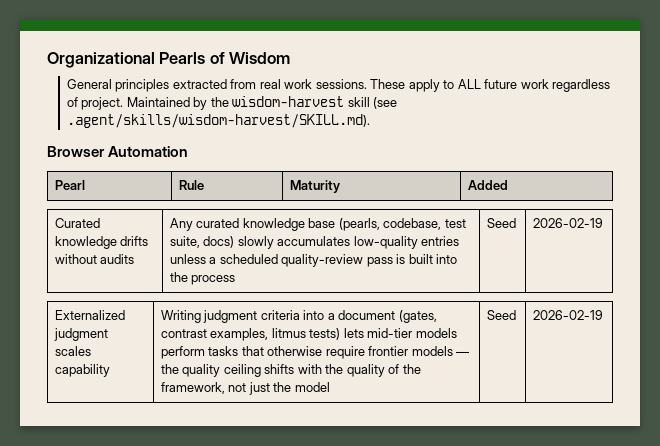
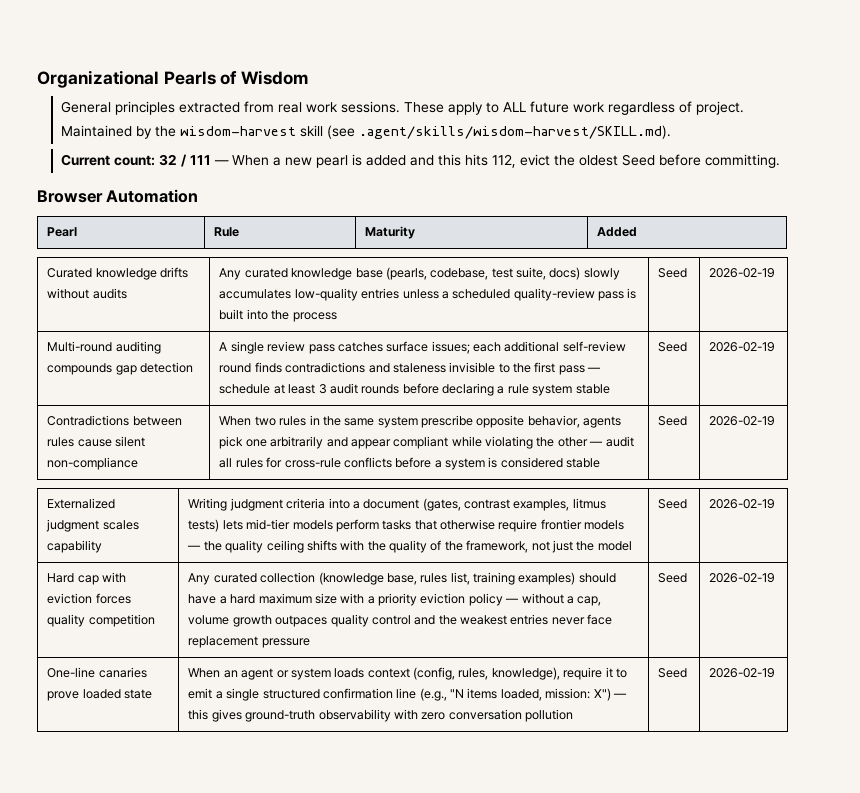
(370, 121) none -> [60,154,780,168] // Current count: 32 / 111 — When a new pearl is added and this hits 112, evict the oldest Seed before committing.
(603, 223) none -> [47,341,161,354] [47,362,194,375] [219,341,626,354] [219,362,602,375] [219,383,610,396] [658,342,688,352] [709,342,776,352] [47,415,182,426] [47,436,146,447] [47,457,139,470] [219,415,622,428] [219,436,634,449] [219,457,601,470] [658,416,688,426] [709,416,776,426] // Multi-round auditing compounds gap detection | A single review pass catches surface issues; each additional self-review round finds contradictions and staleness invisible to the first pass — schedule at least 3 audit rounds before declaring a rule system stable | Seed | 2026-02-19 // Contradictions between rules cause silent non-compliance | When two rules in the same system prescribe opposite behavior, agents pick one arbitrarily and appear compliant while violating the other — audit all rules for cross-rule conflicts before a system is considered stable | Seed | 2026-02-19
(603, 315) none -> [47,572,127,585] [47,593,131,604] [47,614,155,627] [188,572,616,585] [188,593,602,606] [188,614,613,627] [188,636,310,648] [658,573,688,583] [709,573,776,583] [47,667,147,678] [47,689,153,701] [188,667,627,680] [188,688,627,701] [188,709,574,722] [658,668,688,678] [709,668,776,678] // Hard cap with eviction forces quality competition | Any curated collection (knowledge base, rules list, training examples) should have a hard maximum size with a priority eviction policy — without a cap, volume growth outpaces quality control and the weakest entries never face replacement pressure | Seed | 2026-02-19 // One-line canaries prove loaded state | When an agent or system loads context (config, rules, knowledge), require it to emit a single structured confirmation line (e.g., "N items loaded, mission: X") — this gives ground-truth observability with zero conversation pollution | Seed | 2026-02-19

